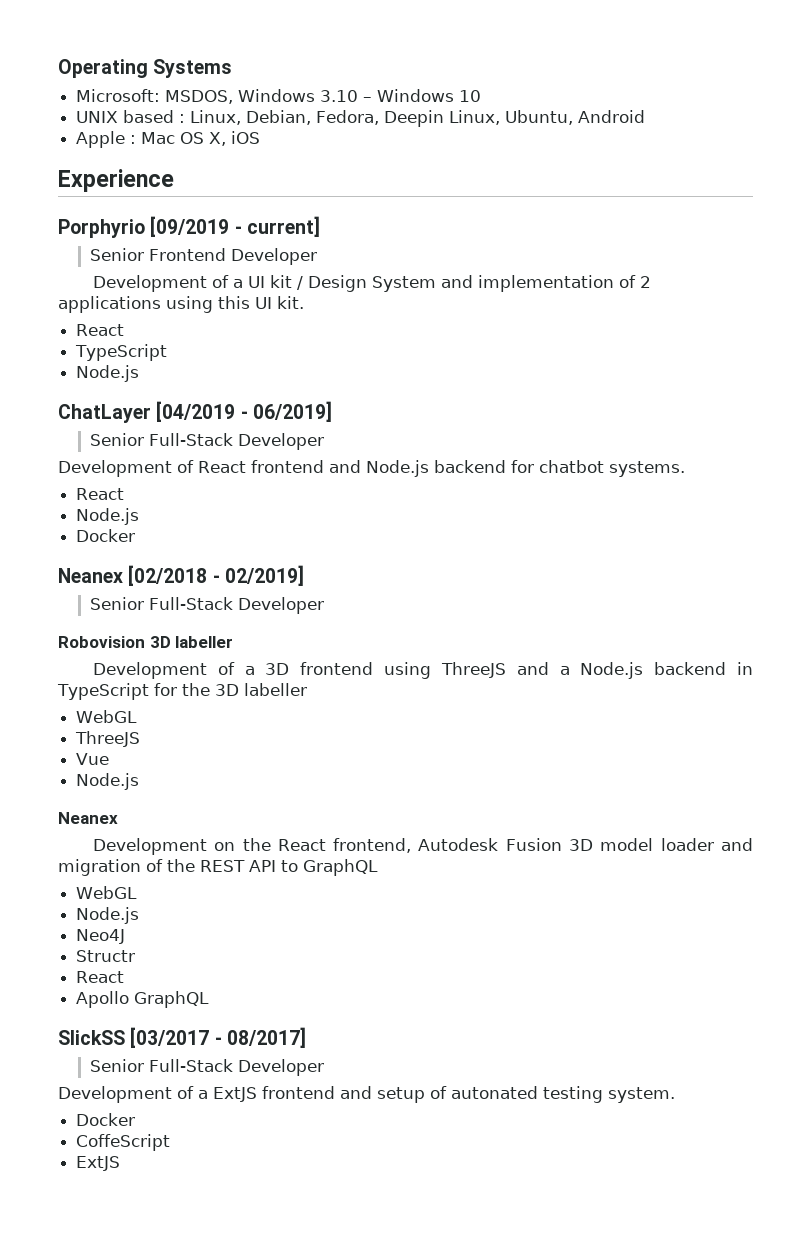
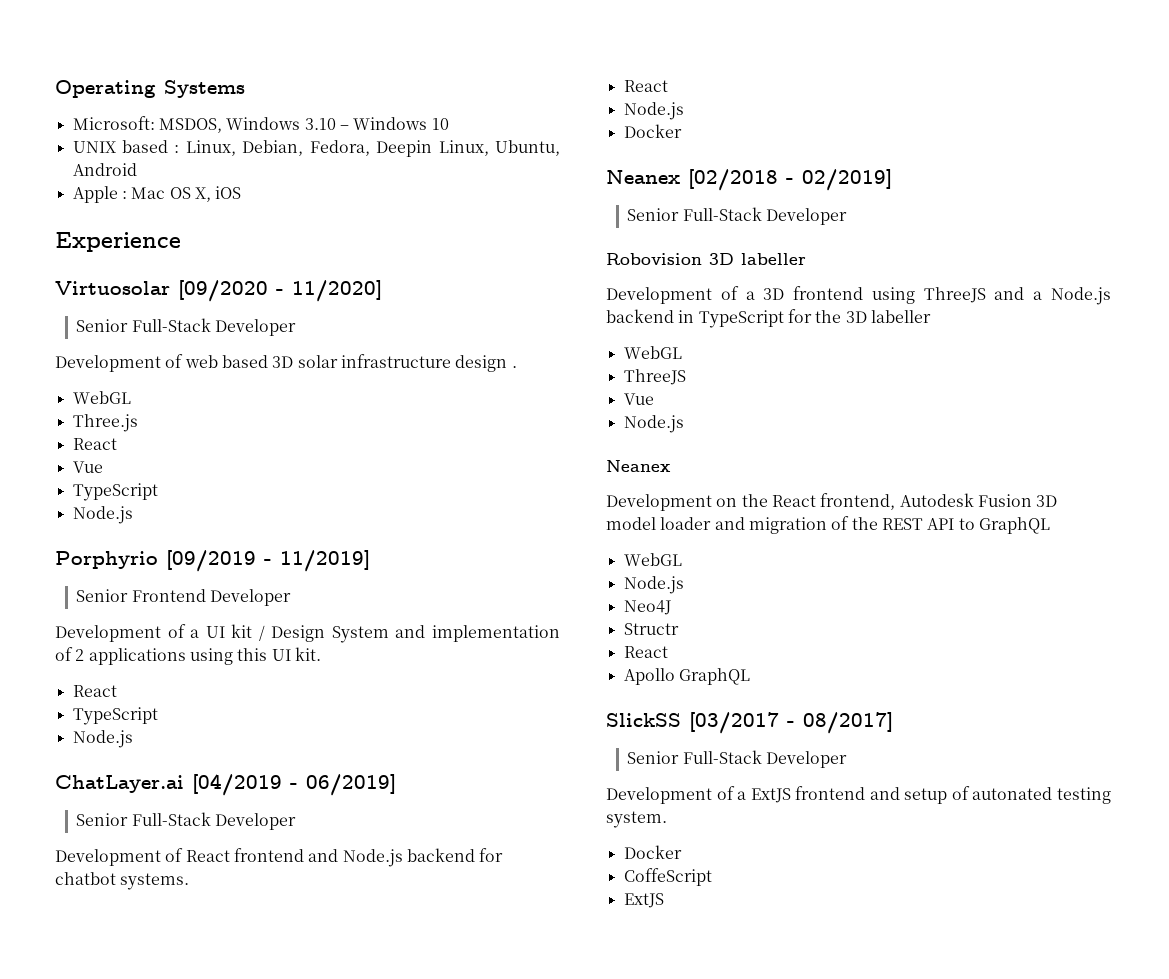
(174, 180) none -> [55,280,382,302] [76,318,296,336] [55,354,517,372] [72,391,131,404] [72,414,138,432] [72,438,117,450] [72,461,103,473] [72,483,158,501] [72,506,133,524] // Virtuosolar [09/2020 - 11/2020] // Senior Full-Stack Developer // Development of web based 3D solar infrastructure design . // WebGL // Three.js // React // Vue // TypeScript // Node.js
[246,216,320,237] current] -> [280,550,370,572] 11/2019]
[58,404,151,423] ChatLayer -> [55,775,184,793] ChatLayer.ai

